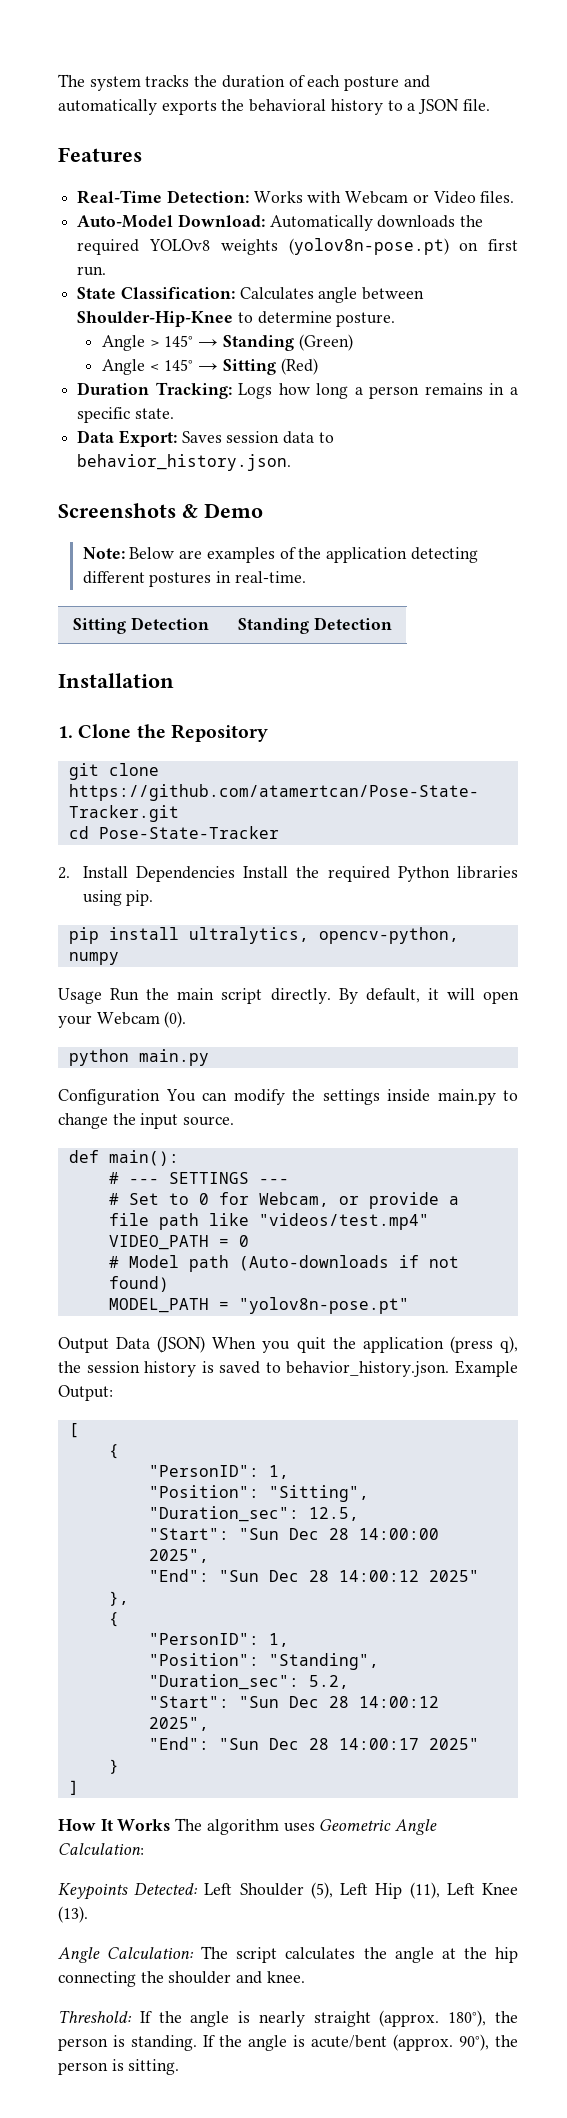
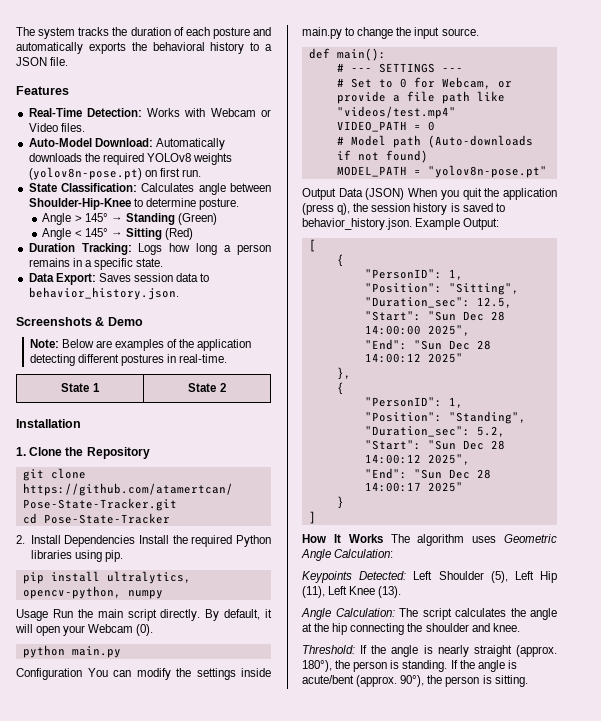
[73,617,209,634] [238,617,392,634] Sitting Detection | Standing Detection -> [61,383,100,392] [188,383,226,392] State 1 | State 2

